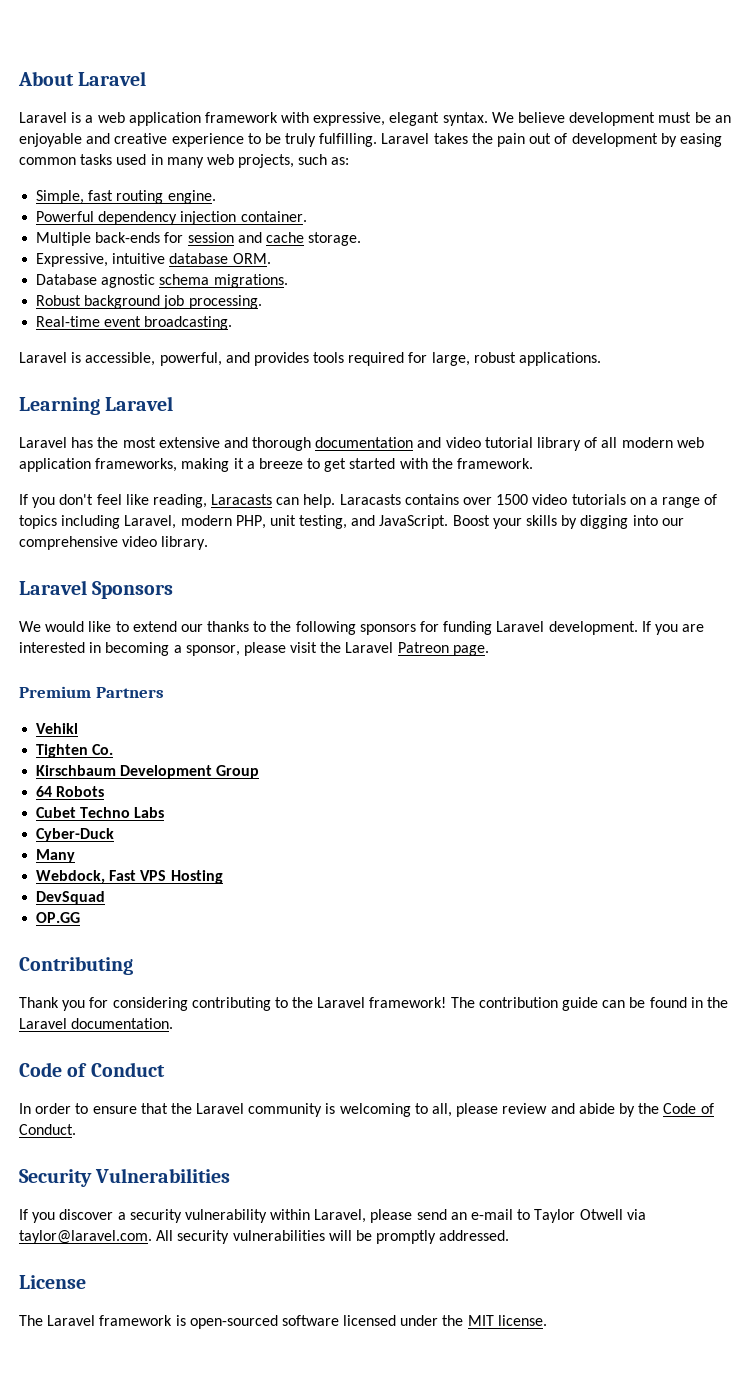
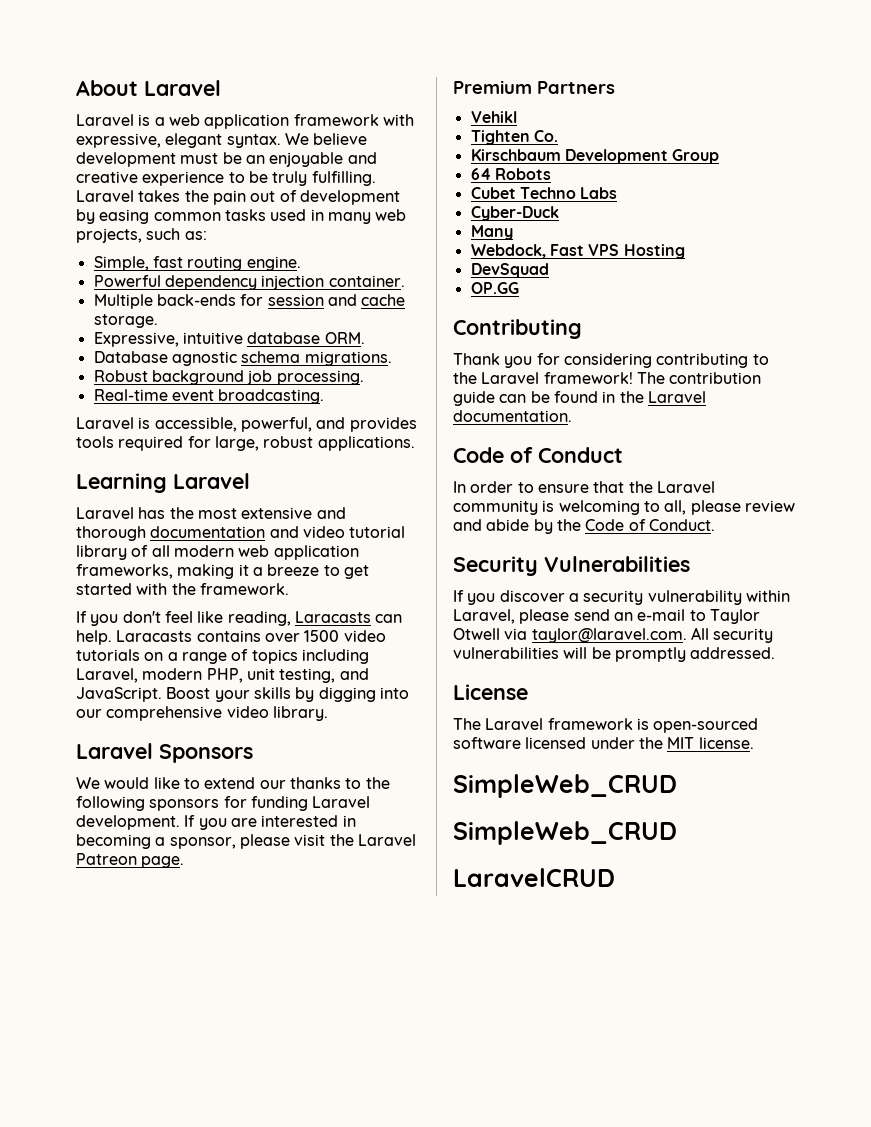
(547, 1320) none -> [453,774,677,798] [453,821,677,845] [453,868,615,887] // SimpleWeb_CRUD // SimpleWeb_CRUD // LaravelCRUD

